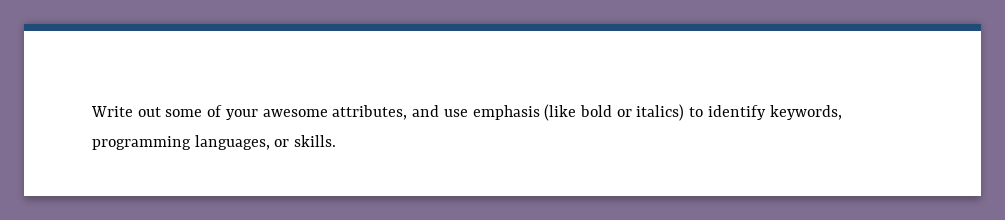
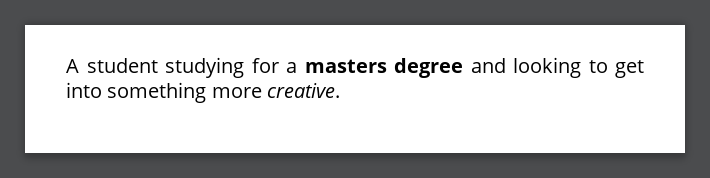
[91,104,842,121] [92,135,337,150] Write out some of your awesome attributes, and use emphasis (like bold or italics) to identify keywords, programming languages, or skills. -> [66,57,644,78] [66,82,340,103] A student studying for a masters degree and looking to get into something more creative.

